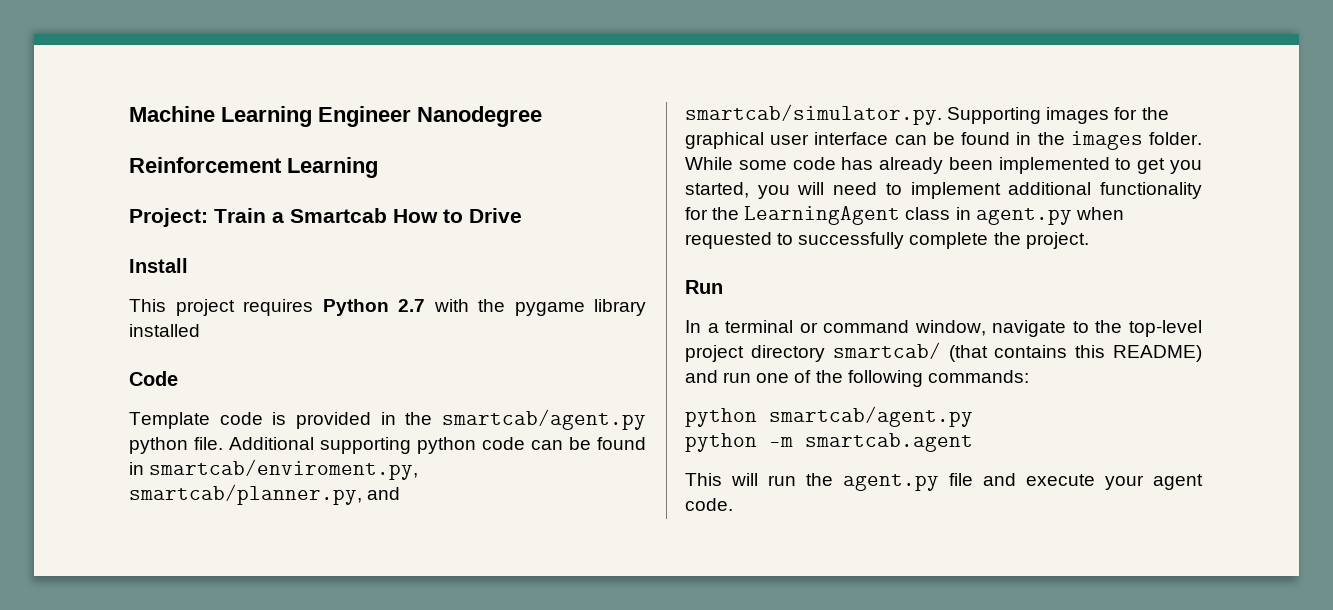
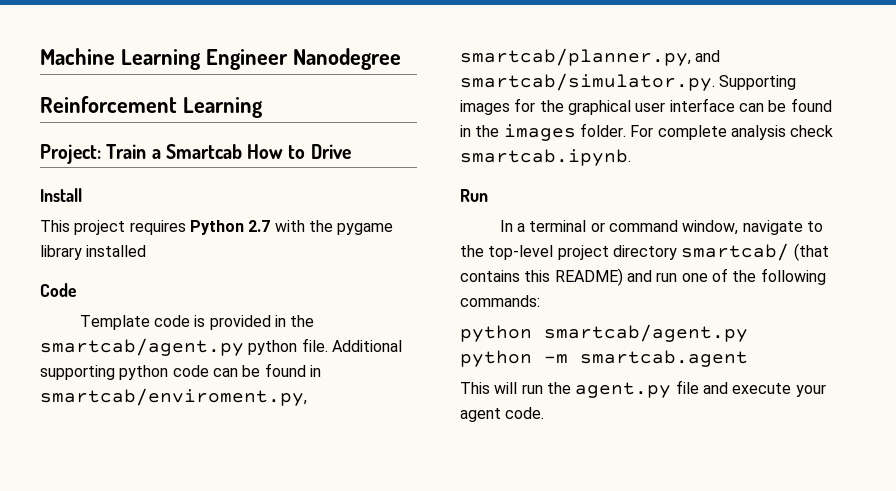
[685,157,1202,174] [685,182,1202,199] [685,206,1124,225] [685,232,1089,249] While some code has already been implemented to get you started, you will need to implement additional functionality for the LearningAgent class in agent.py when requested to successfully complete the project. -> [630,125,834,140] [460,149,631,166] For complete analysis check smartcab.ipynb.

